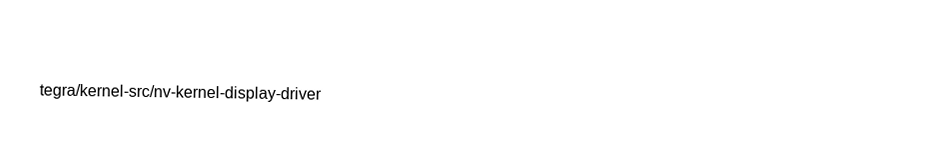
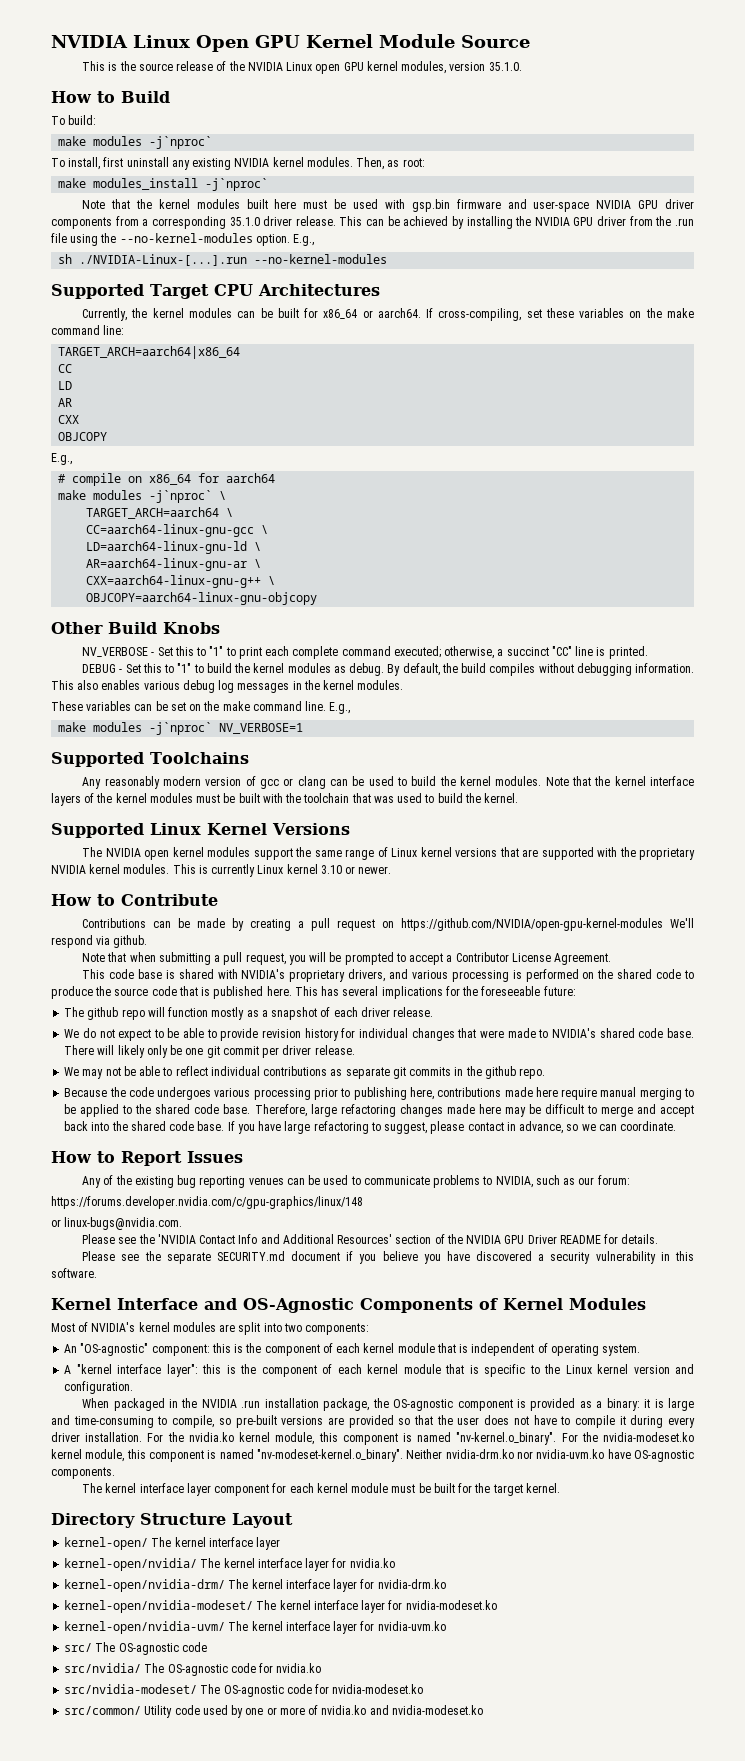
[39,83,322,103] tegra/kernel-src/nv-kernel-display-driver -> [51,34,530,52] [82,61,522,74] [51,91,170,103] [51,115,97,125] [58,136,213,149] [51,157,425,170] [58,178,269,191] [82,199,695,212] [51,216,695,229] [51,233,315,246] [58,254,388,266] [51,284,380,299] [82,308,694,321] [51,325,125,335] [58,346,241,359] [58,364,73,373] [58,381,73,390] [58,398,73,407] [58,415,80,424] [58,432,108,441] [51,453,72,465] [58,473,276,486] [58,490,227,503] [86,507,234,519] [86,524,269,537] [86,541,262,554] [86,558,262,571] [86,575,276,588] [86,592,318,605] [51,622,220,634] [82,646,648,659] [82,663,694,676] [51,680,404,693] [51,701,351,714] [58,722,304,735] [51,752,249,767] [82,776,694,789] [51,793,519,806] [51,823,350,838] [82,847,695,860] [51,864,392,877] [51,894,218,906] [82,918,694,931] [51,935,148,948] [82,952,612,965] [82,969,694,982] [51,986,576,999] [64,1007,434,1020] [64,1028,694,1041] [64,1045,355,1058] [64,1066,546,1079] [64,1087,694,1100] [64,1104,694,1117] [64,1121,677,1134] [51,1151,243,1166] [82,1175,630,1188] [51,1196,363,1209] [51,1217,183,1230] [82,1234,659,1244] [82,1251,694,1264] [51,1268,97,1278] [51,1298,646,1313] [51,1322,370,1335] [64,1343,641,1356] [64,1364,695,1377] [64,1381,134,1394] [82,1398,695,1411] [51,1415,695,1428] [51,1432,694,1445] [51,1449,694,1462] [51,1467,115,1479] [82,1483,560,1496] [51,1513,293,1528] [64,1537,281,1550] [64,1558,395,1571] [64,1579,446,1592] [64,1600,497,1613] [64,1621,446,1634] [64,1642,207,1655] [64,1663,322,1676] [64,1684,424,1697] [64,1705,483,1718] NVIDIA Linux Open GPU Kernel Module Source // This is the source release of the NVIDIA Linux open GPU kernel modules, version 35.1.0. // How to Build // To build: // make modules -j`nproc` // To install, first uninstall any existing NVIDIA kernel modules. Then, as root: // make modules_install -j`nproc` // Note that the kernel modules built here must be used with gsp.bin firmware and user-space NVIDIA GPU driver components from a corresponding 35.1.0 driver release. This can be achieved by installing the NVIDIA GPU driver from the .run file using the --no-kernel-modules option. E.g., // sh ./NVIDIA-Linux-[...].run --no-kernel-modules // Supported Target CPU Architectures // Currently, the kernel modules can be built for x86_64 or aarch64. If cross-compiling, set these variables on the make command line: // TARGET_ARCH=aarch64|x86_64 // CC // LD // AR // CXX // OBJCOPY // E.g., // # compile on x86_64 for aarch64 // make modules -j`nproc` \ // TARGET_ARCH=aarch64 \ // CC=aarch64-linux-gnu-gcc \ // LD=aarch64-linux-gnu-ld \ // AR=aarch64-linux-gnu-ar \ // CXX=aarch64-linux-gnu-g++ \ // OBJCOPY=aarch64-linux-gnu-objcopy // Other Build Knobs // NV_VERBOSE - Set this to "1" to print each complete command executed; otherwise, a succinct "CC" line is printed. // DEBUG - Set this to "1" to build the kernel modules as debug. By default, the build compiles without debugging information. This also enables various debug log messages in the kernel modules. // These variables can be set on the make command line. E.g., // make modules -j`nproc` NV_VERBOSE=1 // Supported Toolchains // Any reasonably modern version of gcc or clang can be used to build the kernel modules. Note that the kernel interface layers of the kernel modules must be built with the toolchain that was used to build the kernel. // Supported Linux Kernel Versions // The NVIDIA open kernel modules support the same range of Linux kernel versions that are supported with the proprietary NVIDIA kernel modules. This is currently Linux kernel 3.10 or newer. // How to Contribute // Contributions can be made by creating a pull request on https://github.com/NVIDIA/open-gpu-kernel-modules We'll respond via github. // Note that when submitting a pull request, you will be prompted to accept a Contributor License Agreement. // This code base is shared with NVIDIA's proprietary drivers, and various processing is performed on the shared code to produce the source code that is published here. This has several implications for the foreseeable future: // The github repo will function mostly as a snapshot of each driver release. // We do not expect to be able to provide revision history for individual changes that were made to NVIDIA's shared code base. There will likely only be one git commit per driver release. // We may not be able to reflect individual contributions as separate git commits in the github repo. // Because the code undergoes various processing prior to publishing here, contributions made here require manual merging to be applied to the shared code base. Therefore, large refactoring changes made here may be difficult to merge and accept back into the shared code base. If you have large refactoring to suggest, please contact in advance, so we can coordinate. // How to Report Issues // Any of the existing bug reporting venues can be used to communicate problems to NVIDIA, such as our forum: // https://forums.developer.nvidia.com/c/gpu-graphics/linux/148 // or linux-bugs@nvidia.com. // Please see the 'NVIDIA Contact Info and Additional Resources' section of the NVIDIA GPU Driver README for details. // Please see the separate SECURITY.md document if you believe you have discovered a security vulnerability in this software. // Kernel Interface and OS-Agnostic Components of Kernel Modules // Most of NVIDIA's kernel modules are split into two components: // An "OS-agnostic" component: this is the component of each kernel module that is independent of operating system. // A "kernel interface layer": this is the component of each kernel module that is specific to the Linux kernel version and configuration. // When packaged in the NVIDIA .run installation package, the OS-agnostic component is provided as a binary: it is large and time-consuming to compile, so pre-built versions are provided so that the user does not have to compile it during every driver installation. For the nvidia.ko kernel module, this component is named "nv-kernel.o_binary". For the nvidia-modeset.ko kernel module, this component is named "nv-modeset-kernel.o_binary". Neither nvidia-drm.ko nor nvidia-uvm.ko have OS-agnostic components. // The kernel interface layer component for each kernel module must be built for the target kernel. // Directory Structure Layout // kernel-open/ The kernel interface layer // kernel-open/nvidia/ The kernel interface layer for nvidia.ko // kernel-open/nvidia-drm/ The kernel interface layer for nvidia-drm.ko // kernel-open/nvidia-modeset/ The kernel interface layer for nvidia-modeset.ko // kernel-open/nvidia-uvm/ The kernel interface layer for nvidia-uvm.ko // src/ The OS-agnostic code // src/nvidia/ The OS-agnostic code for nvidia.ko // src/nvidia-modeset/ The OS-agnostic code for nvidia-modeset.ko // src/common/ Utility code used by one or more of nvidia.ko and nvidia-modeset.ko

